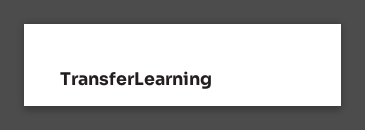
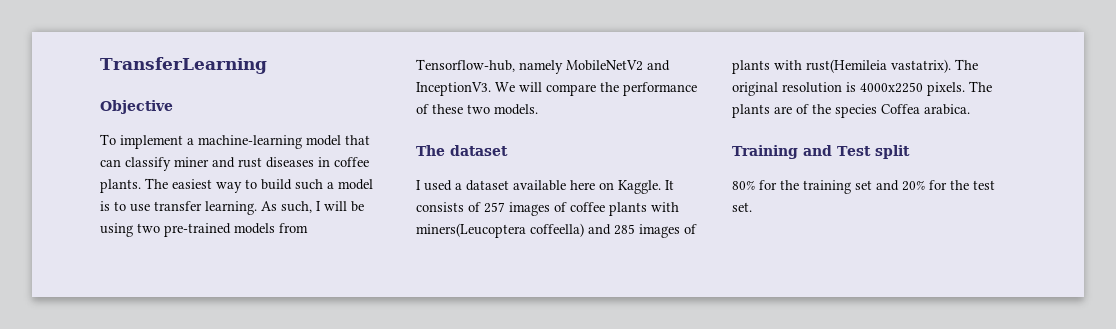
(212, 80) none -> [100,100,173,114] [100,134,370,149] [100,157,369,171] [100,178,373,193] [100,201,364,215] [100,223,308,237] [416,59,670,74] [416,82,697,96] [416,104,538,115] [416,145,508,156] [416,180,674,194] [416,202,679,216] [416,223,697,238] [732,59,978,74] [732,81,992,96] [732,104,970,118] [732,145,910,159] [732,180,995,194] [732,202,752,212] // Objective // To implement a machine-learning model that can classify miner and rust diseases in coffee plants. The easiest way to build such a model is to use transfer learning. As such, I will be using two pre-trained models from Tensorflow-hub, namely MobileNetV2 and InceptionV3. We will compare the performance of these two models. // The dataset // I used a dataset available here on Kaggle. It consists of 257 images of coffee plants with miners(Leucoptera coffeella) and 285 images of plants with rust(Hemileia vastatrix). The original resolution is 4000x2250 pixels. The plants are of the species Coffea arabica. // Training and Test split // 80% for the training set and 20% for the test set.

